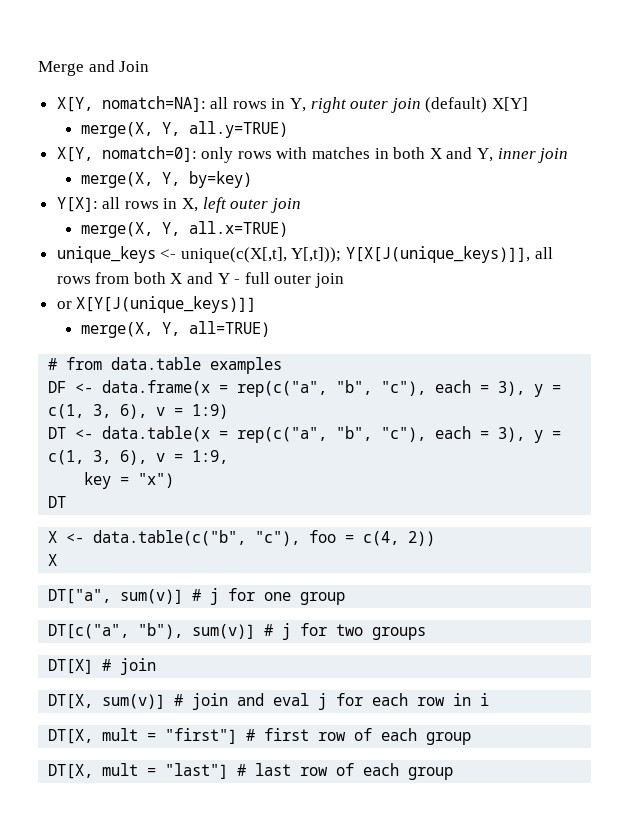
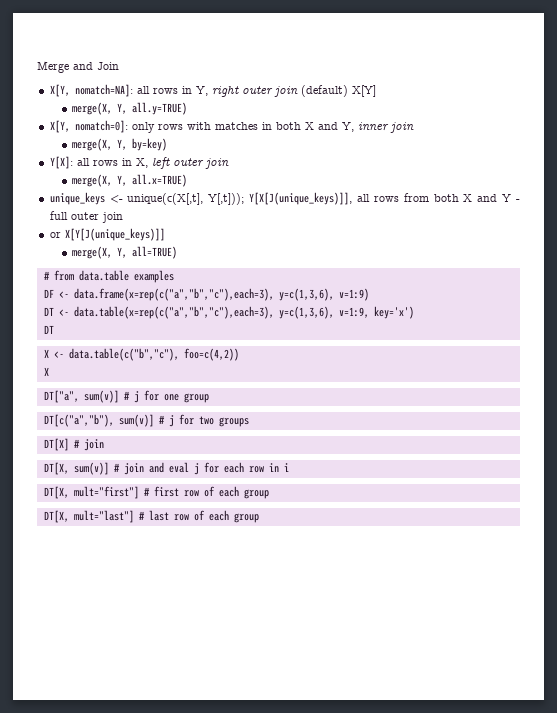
[102,380,562,397] [48,404,229,419] [48,426,562,443] [48,450,229,465] [84,472,175,489] [48,496,67,508] [48,530,436,546] data.frame(x = rep(c("a", "b", "c"), each = 3), y = c(1, 3, 6), v = 1:9) // DT <- data.table(x = rep(c("a", "b", "c"), each = 3), y = c(1, 3, 6), v = 1:9, // key = "x") // DT // X <- data.table(c("b", "c"), foo = c(4, 2)) -> [73,288,369,301] [43,306,414,319] [43,325,54,334] [43,348,239,361] data.frame(x=rep(c("a","b","c"),each=3), y=c(1,3,6), v=1:9) // DT <- data.table(x=rep(c("a","b","c"),each=3), y=c(1,3,6), v=1:9, key='x') // DT // X <- data.table(c("b","c"), foo=c(4,2))
[48,623,184,639] DT[c("a", "b"), -> [43,414,114,427] DT[c("a","b"),
[102,728,238,744] mult = "first"] -> [73,486,139,499] mult="first"]
[102,763,229,779] mult = "last"] -> [73,510,134,523] mult="last"]

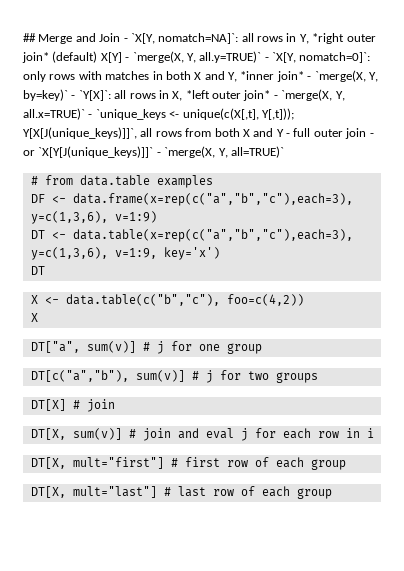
(37, 67) none -> [23,33,36,42] ##
[49,84,133,97] // X[Y, nomatch=NA]: -> [123,33,239,44] - `X[Y, nomatch=NA]`:
[211,86,298,97] right outer join -> [312,33,376,44] [22,52,49,63] *right outer join*
[72,102,188,115] [49,120,128,133] // merge(X, Y, all.y=TRUE) // X[Y, nomatch=0]: -> [125,51,371,63] - `merge(X, Y, all.y=TRUE)` - `X[Y, nomatch=0]`:
[357,122,414,133] [72,138,168,151] [49,156,229,169] [72,174,188,187] [49,192,105,205] inner join // merge(X, Y, by=key) // Y[X]: all rows in X, left outer join // merge(X, Y, all.x=TRUE) // unique_keys -> [240,70,378,82] [23,89,345,101] [23,108,166,120] *inner join* - `merge(X, Y, by=key)` - `Y[X]`: all rows in X, *left outer join* - `merge(X, Y, all.x=TRUE)` - `unique_keys
[249,192,353,205] Y[X[J(unique_keys)]], -> [23,127,137,139] Y[X[J(unique_keys)]]`,
[49,228,165,241] [72,246,178,259] // or X[Y[J(unique_keys)]] // merge(X, Y, all=TRUE) -> [369,133,374,137] [23,146,284,158] - or `X[Y[J(unique_keys)]]` - `merge(X, Y, all=TRUE)`

